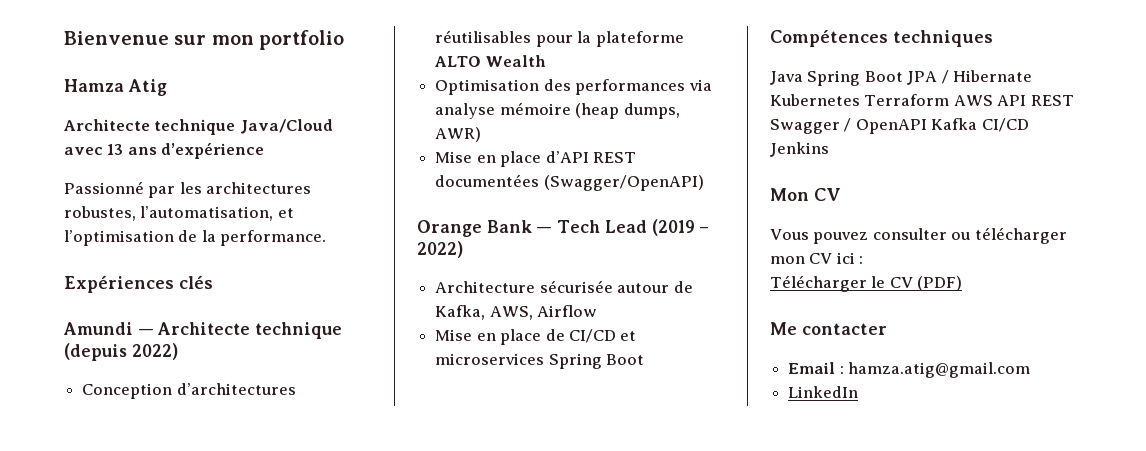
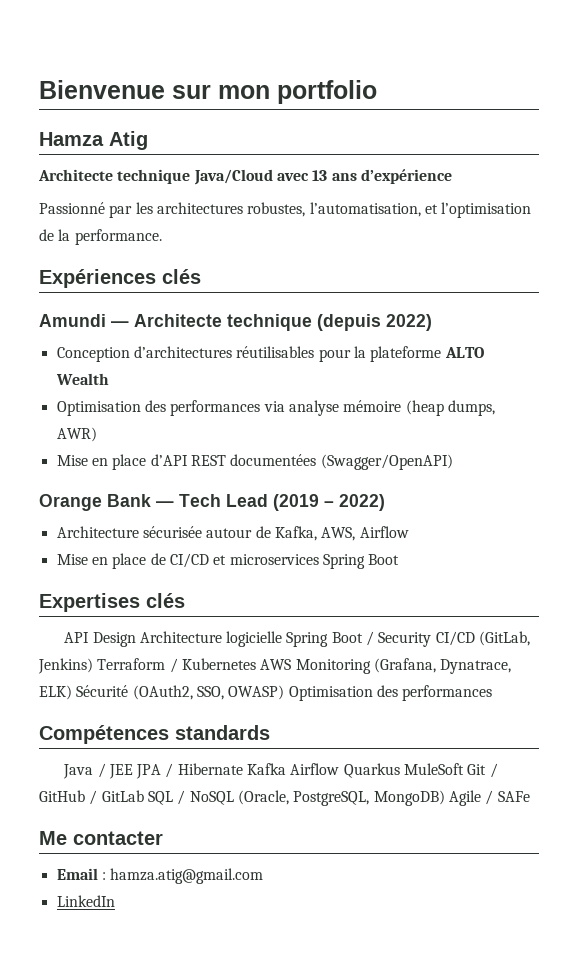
(645, 359) none -> [39,593,185,612] [64,631,531,647] [38,658,512,674] [39,685,493,701] // Expertises clés // API Design Architecture logicielle Spring Boot / Security CI/CD (GitLab, Jenkins) Terraform / Kubernetes AWS Monitoring (Grafana, Dynatrace, ELK) Sécurité (OAuth2, SSO, OWASP) Optimisation des performances
[893,30,993,47] techniques -> [175,725,270,740] standards
[807,70,903,86] Spring Boot -> [97,763,133,779] / JEE
[770,94,1074,106] [770,118,1029,134] [770,142,829,157] [770,188,841,201] [770,227,1067,244] [770,252,864,264] [770,275,963,292] Kubernetes Terraform AWS API REST Swagger / OpenAPI Kafka CI/CD Jenkins // Mon CV // Vous pouvez consulter ou télécharger mon CV ici : // Télécharger le CV (PDF) -> [247,763,498,778] [39,790,530,806] Kafka Airflow Quarkus MuleSoft Git / GitHub / GitLab SQL / NoSQL (Oracle, PostgreSQL, MongoDB) Agile / SAFe

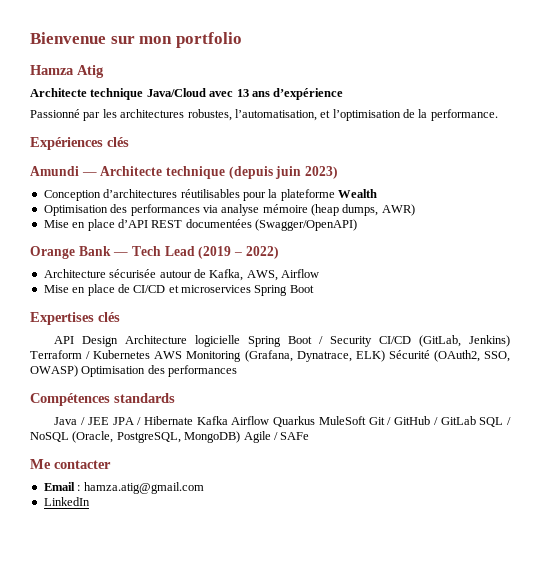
[386,314,432,331] 2022) -> [275,166,338,179] juin 2023)
[444,347,484,358] ALTO -> (335, 195) none

